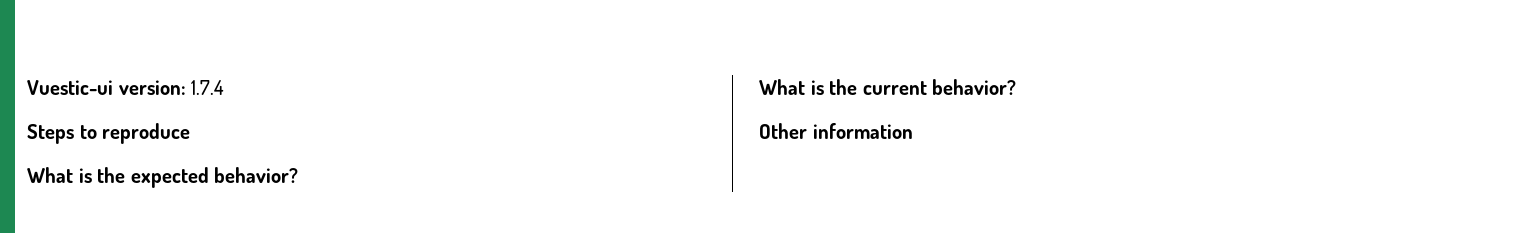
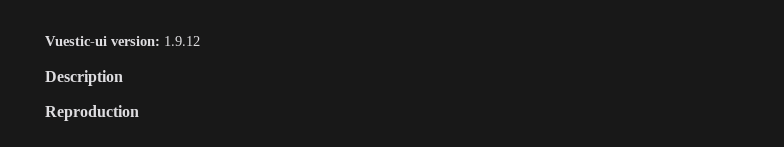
[191,80,225,95] [27,123,191,144] [27,167,299,188] [759,79,1017,95] [759,123,913,139] 1.7.4 // Steps to reproduce // What is the expected behavior? // What is the current behavior? // Other information -> [164,36,200,46] [45,70,123,86] [45,105,139,121] 1.9.12 // Description // Reproduction

